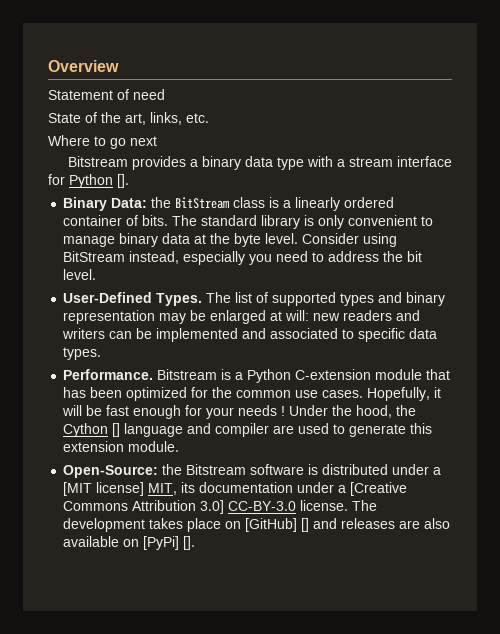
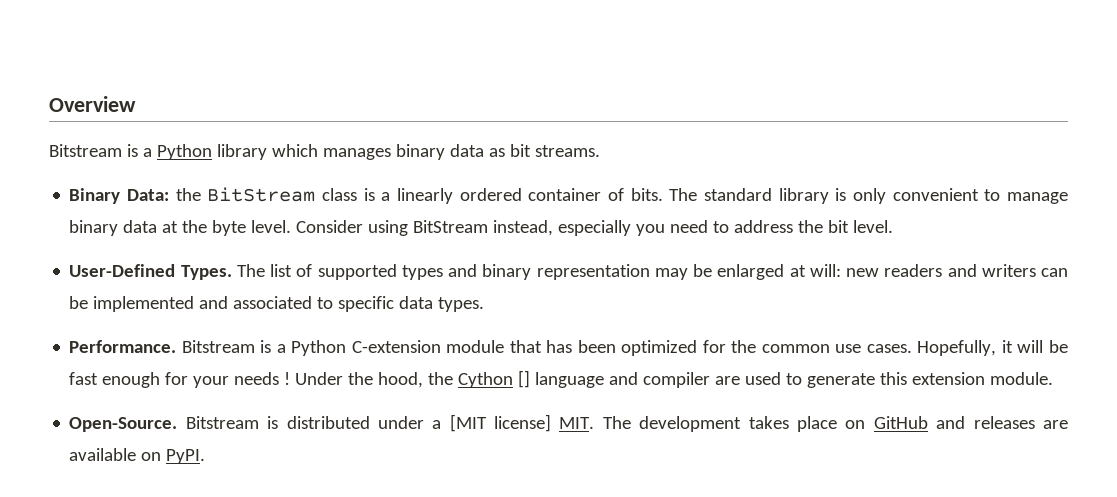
[48,89,165,100] [48,112,209,125] [48,135,157,149] [67,156,452,170] [48,174,129,188] Statement of need // State of the art, links, etc. // Where to go next // Bitstream provides a binary data type with a stream interface for Python []. -> [49,144,600,160] Bitstream is a Python library which manages binary data as bit streams.
[63,464,305,478] Open-Source: the Bitstream software -> [69,416,259,432] Open-Source. Bitstream
[148,482,408,496] [63,500,349,514] MIT, its documentation under a [Creative Commons Attribution 3.0] CC-BY-3.0 license. -> [559,417,595,429] MIT.
[245,518,310,532] [GitHub] [] -> [873,416,928,429] GitHub
[424,518,451,529] also -> (1068, 424) none
[143,536,196,550] [PyPi] []. -> [166,449,206,464] PyPI.

